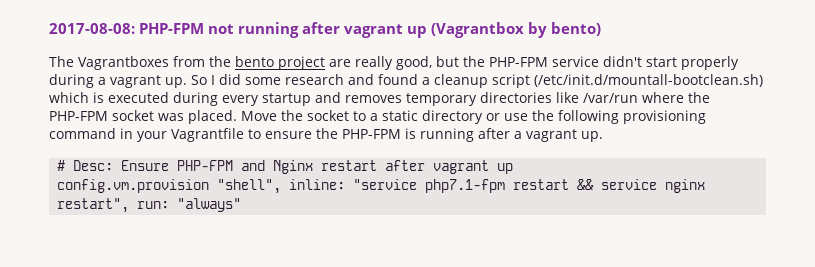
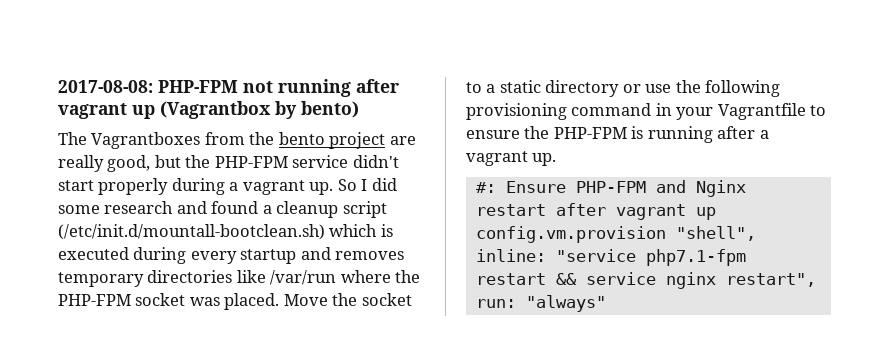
[57,160,114,171] # Desc: -> [475,182,496,193] #:

